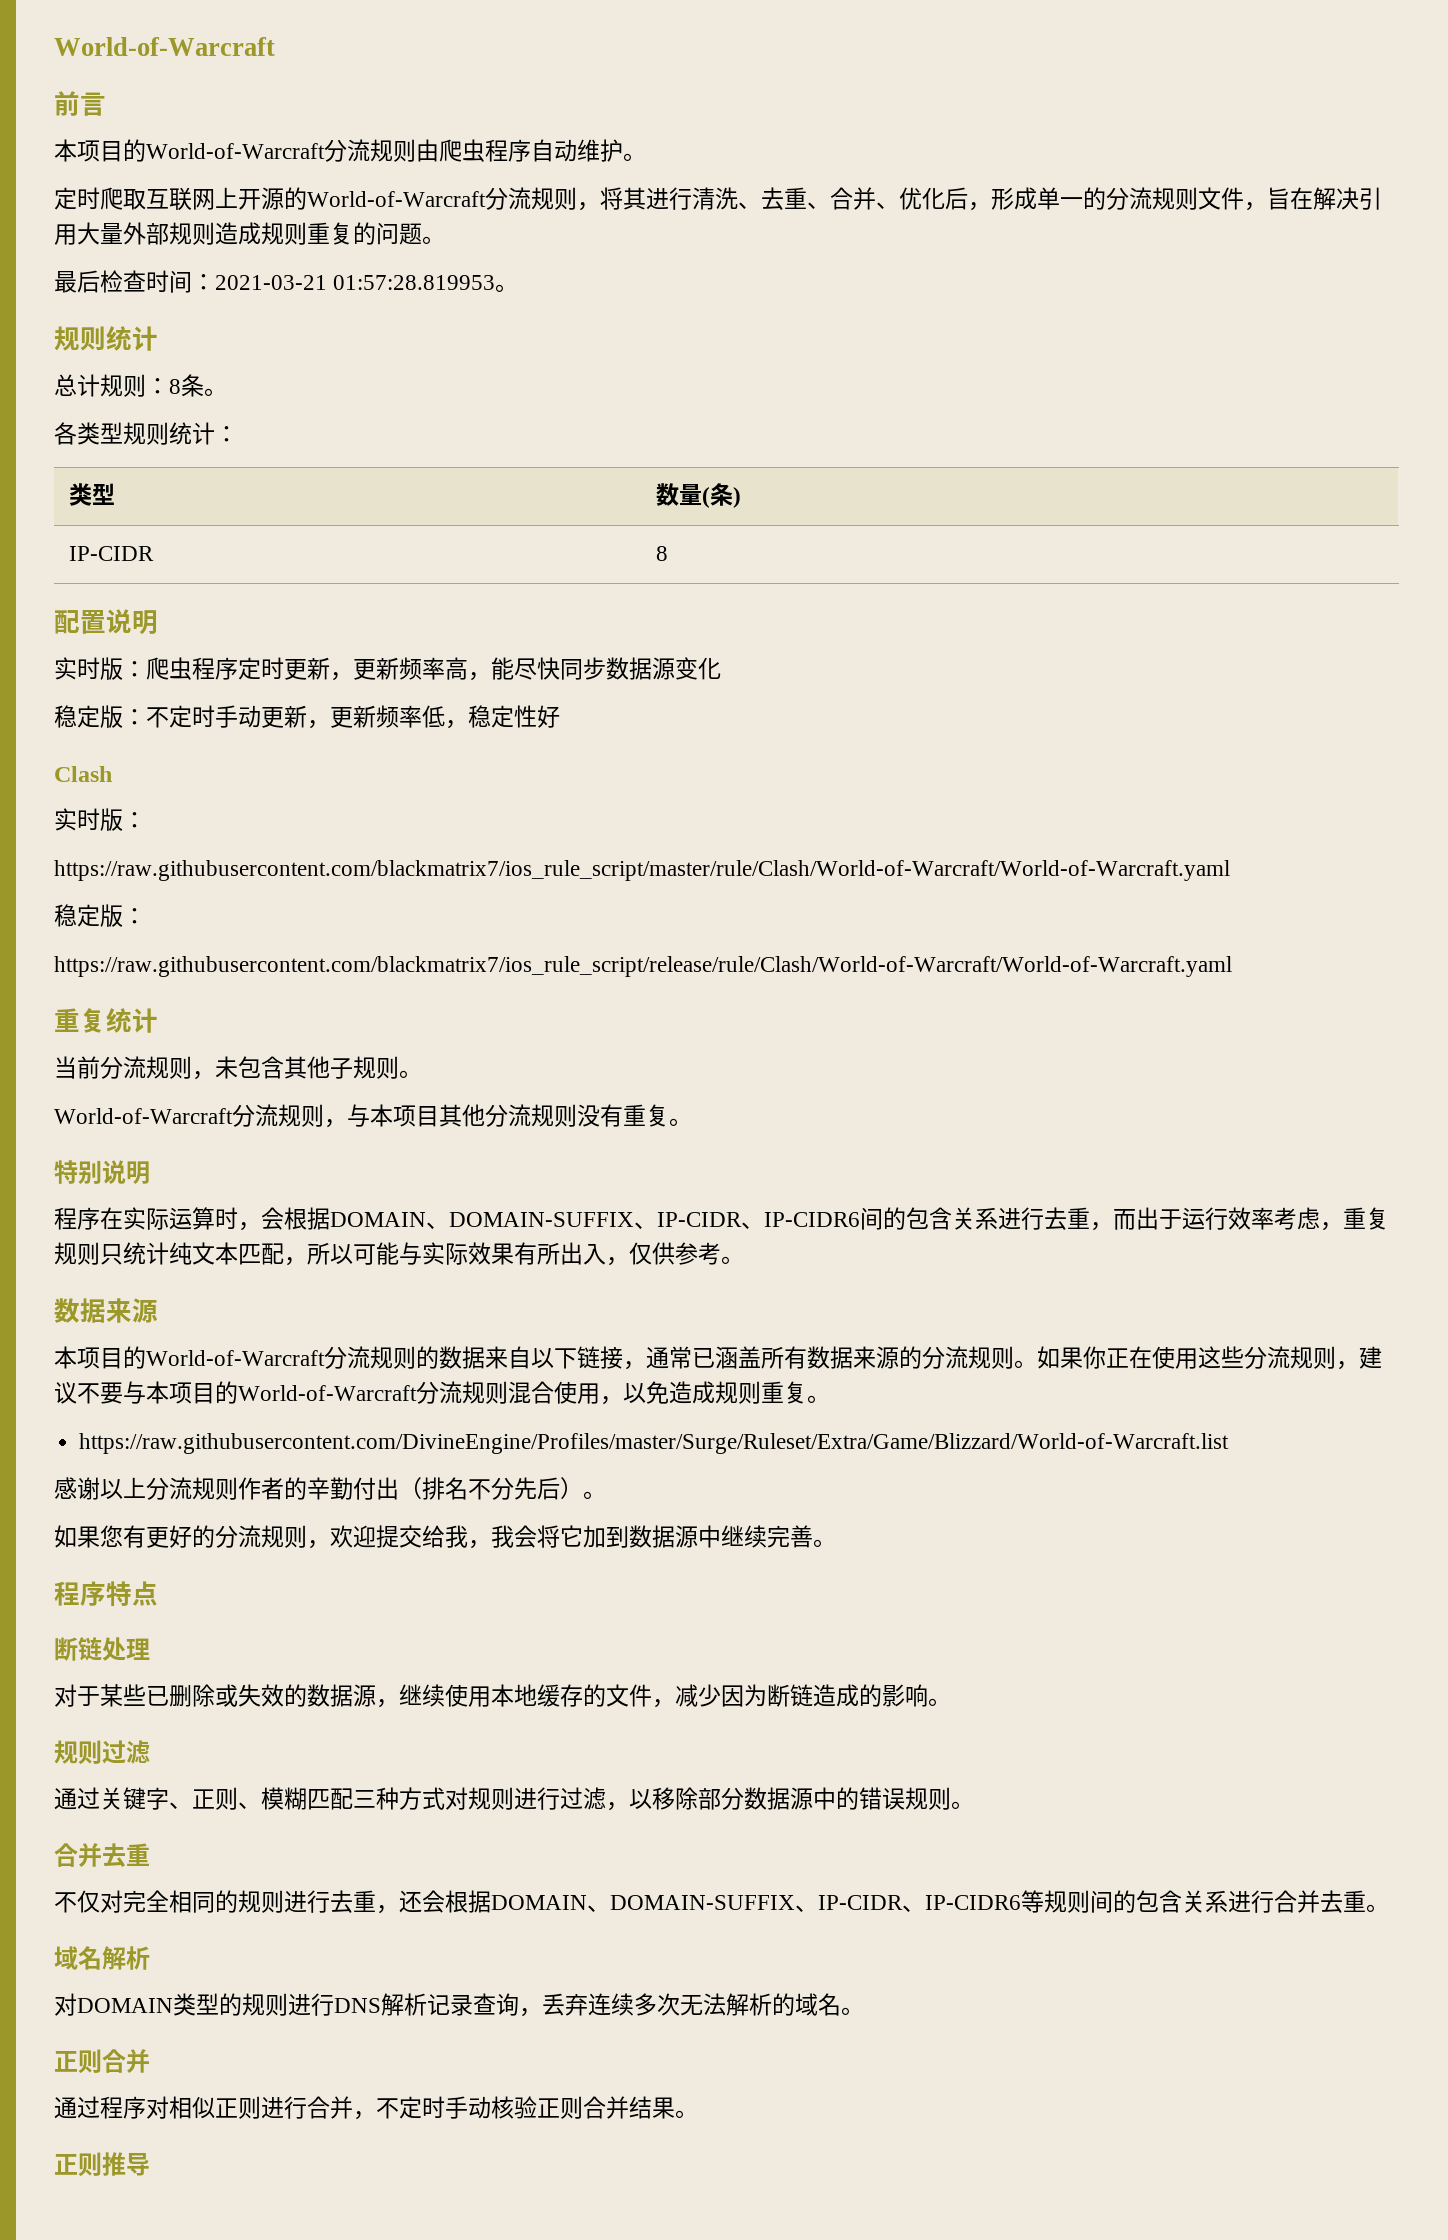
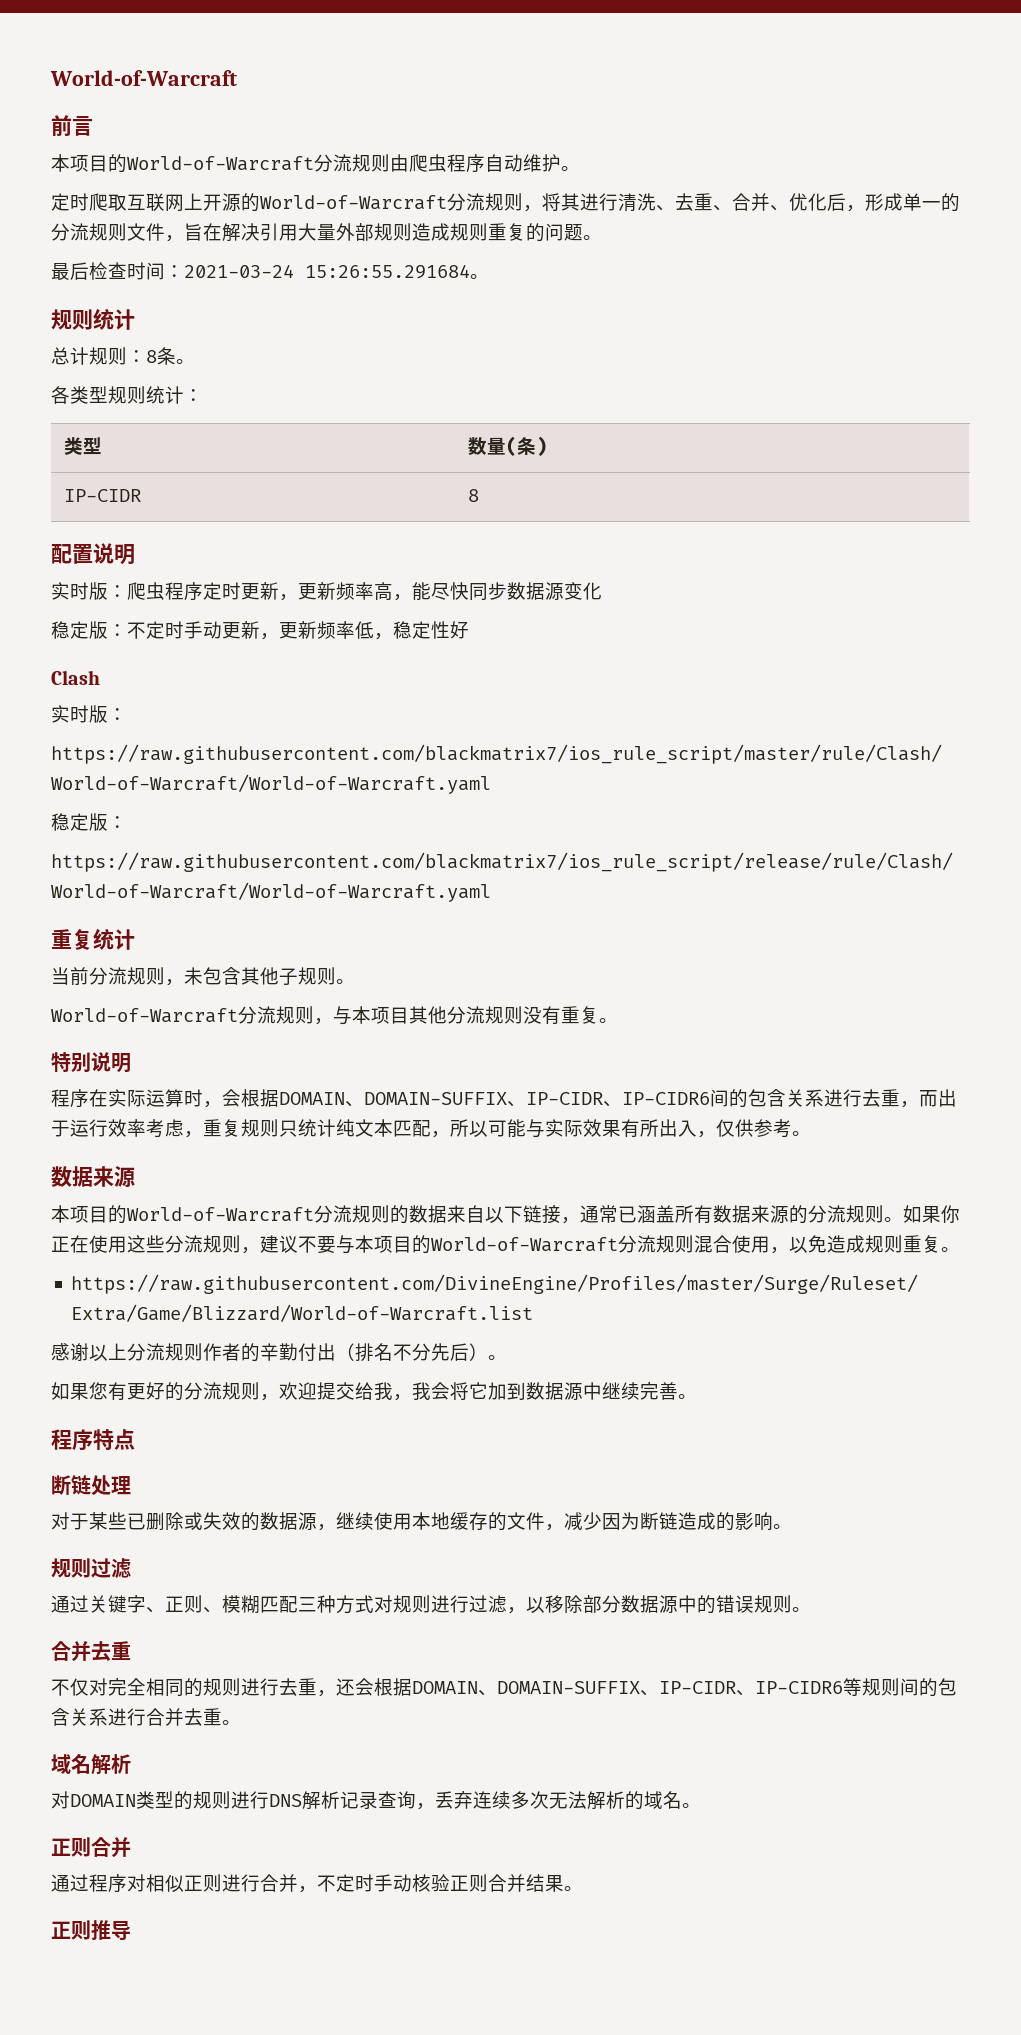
[215,275,496,290] 2021-03-21 01:57:28.819953 -> [184,264,470,279] 2021-03-24 15:26:55.291684

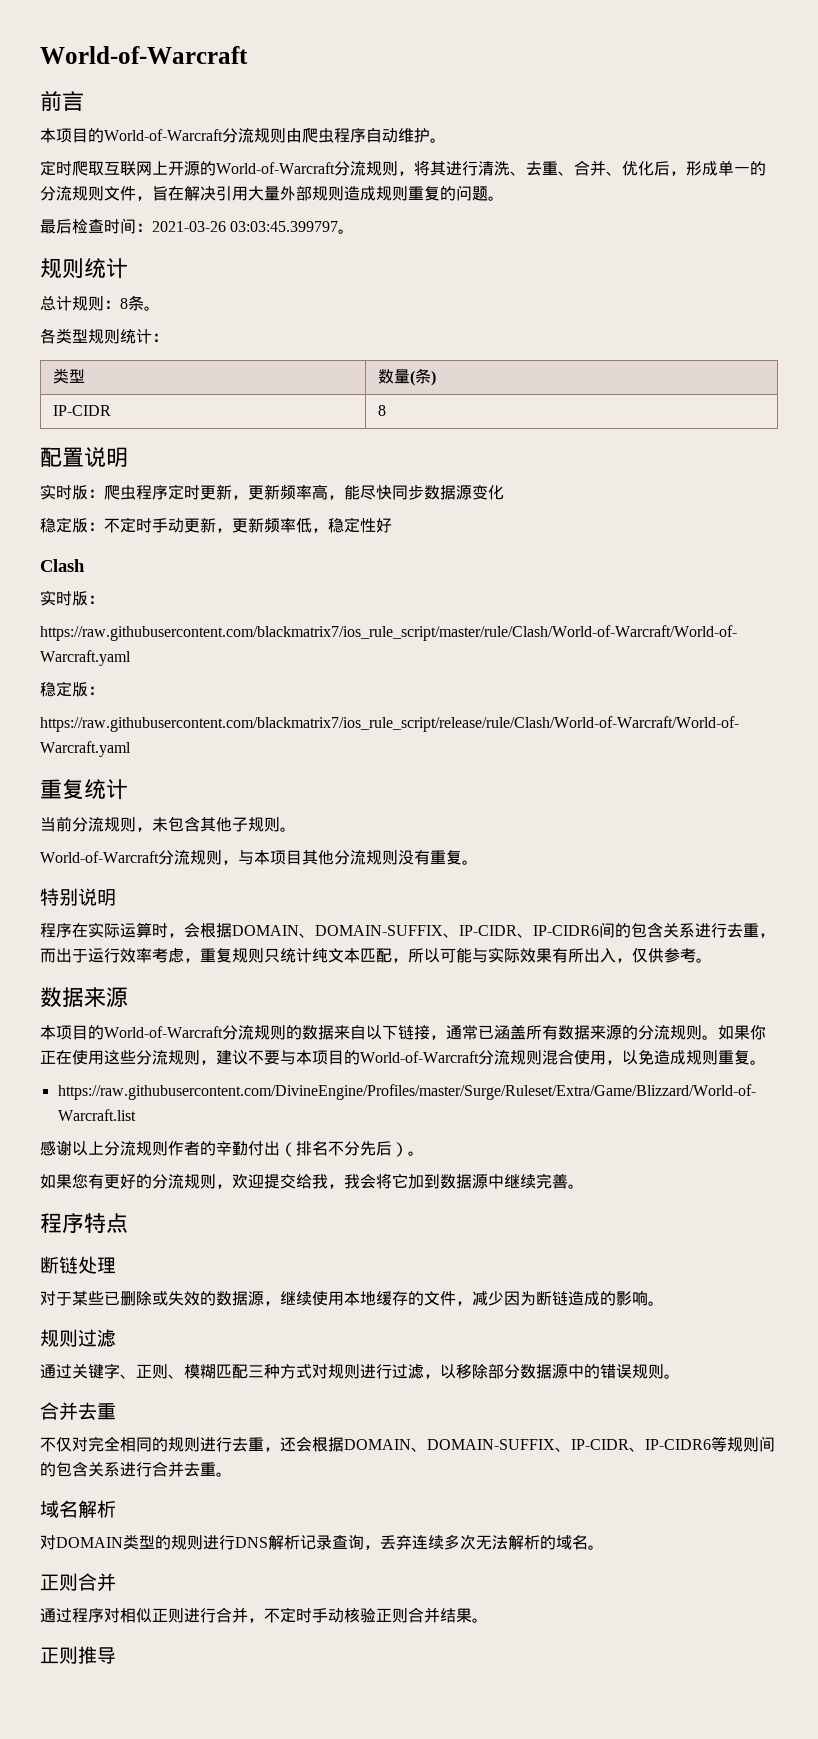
[184,264,470,279] 2021-03-24 15:26:55.291684 -> [152,221,339,232] 2021-03-26 03:03:45.399797

